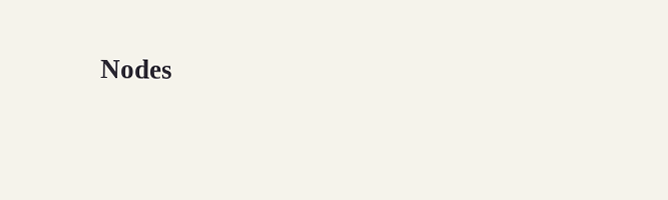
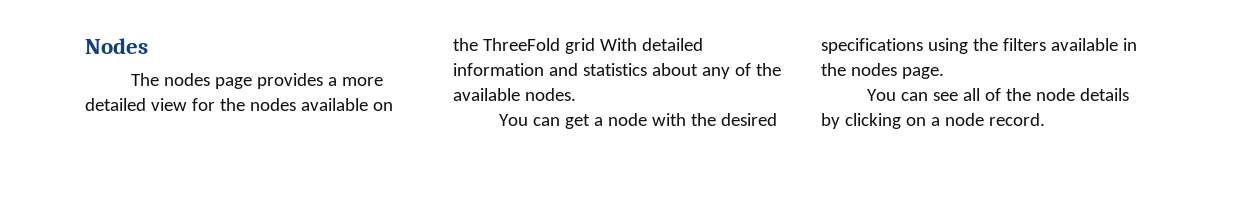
(173, 68) none -> [130,73,383,89] [85,98,393,111] [453,38,703,54] [453,63,781,79] [453,88,576,101] [498,113,777,129] [821,38,1137,54] [821,63,944,79] [866,88,1129,101] [821,113,1045,129] // The nodes page provides a more detailed view for the nodes available on the ThreeFold grid With detailed information and statistics about any of the available nodes. // You can get a node with the desired specifications using the filters available in the nodes page. // You can see all of the node details by clicking on a node record.

